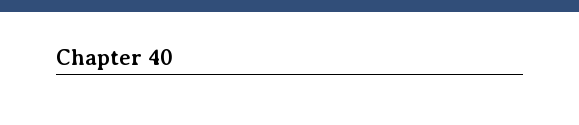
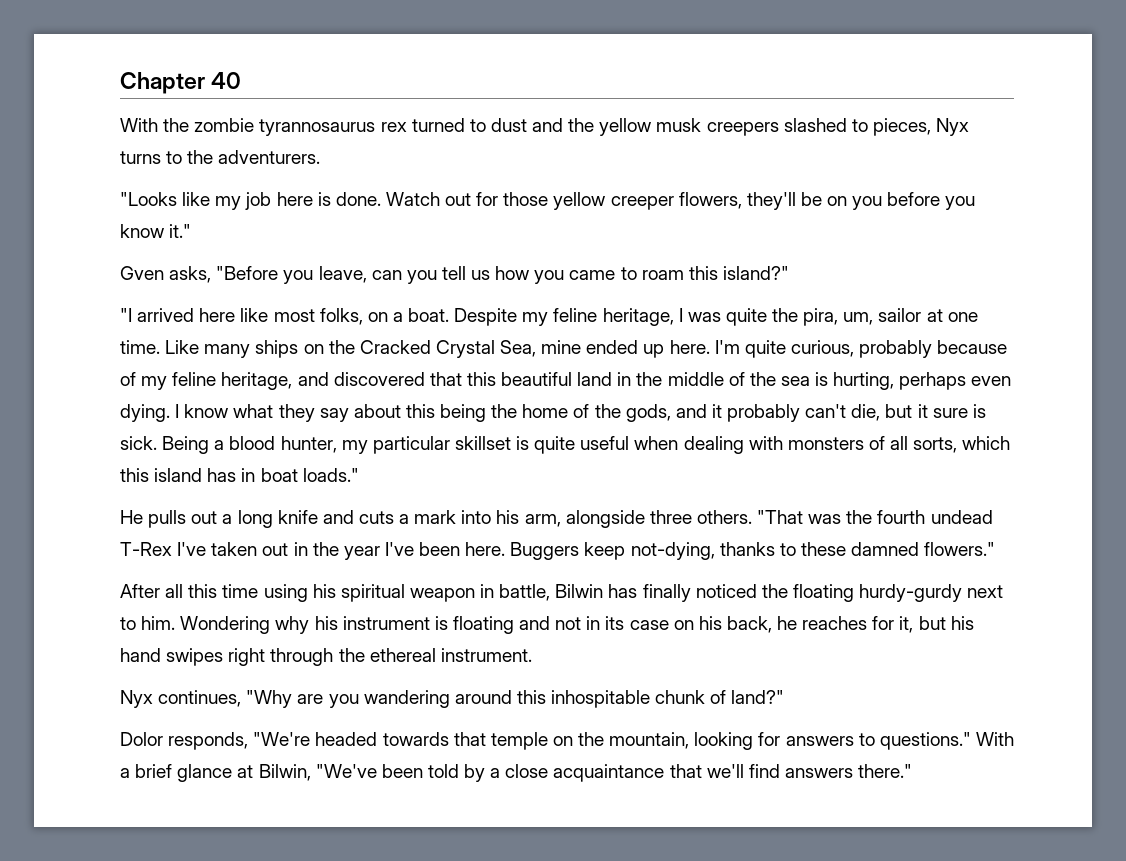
(173, 57) none -> [120,118,970,136] [120,150,321,164] [120,192,976,210] [120,224,192,238] [120,266,789,284] [120,308,978,326] [120,340,1008,358] [120,372,1012,390] [120,404,986,422] [120,436,1011,454] [120,468,359,482] [120,510,993,528] [120,542,996,560] [120,584,1004,602] [120,616,974,634] [120,648,532,666] [120,690,785,708] [120,732,1014,750] [120,764,913,782] // With the zombie tyrannosaurus rex turned to dust and the yellow musk creepers slashed to pieces, Nyx turns to the adventurers. // "Looks like my job here is done. Watch out for those yellow creeper flowers, they'll be on you before you know it." // Gven asks, "Before you leave, can you tell us how you came to roam this island?" // "I arrived here like most folks, on a boat. Despite my feline heritage, I was quite the pira, um, sailor at one time. Like many ships on the Cracked Crystal Sea, mine ended up here. I'm quite curious, probably because of my feline heritage, and discovered that this beautiful land in the middle of the sea is hurting, perhaps even dying. I know what they say about this being the home of the gods, and it probably can't die, but it sure is sick. Being a blood hunter, my particular skillset is quite useful when dealing with monsters of all sorts, which this island has in boat loads." // He pulls out a long knife and cuts a mark into his arm, alongside three others. "That was the fourth undead T-Rex I've taken out in the year I've been here. Buggers keep not-dying, thanks to these damned flowers." // After all this time using his spiritual weapon in battle, Bilwin has finally noticed the floating hurdy-gurdy next to him. Wondering why his instrument is floating and not in its case on his back, he reaches for it, but his hand swipes right through the ethereal instrument. // Nyx continues, "Why are you wandering around this inhospitable chunk of land?" // Dolor responds, "We're headed towards that temple on the mountain, looking for answers to questions." With a brief glance at Bilwin, "We've been told by a close acquaintance that we'll find answers there."

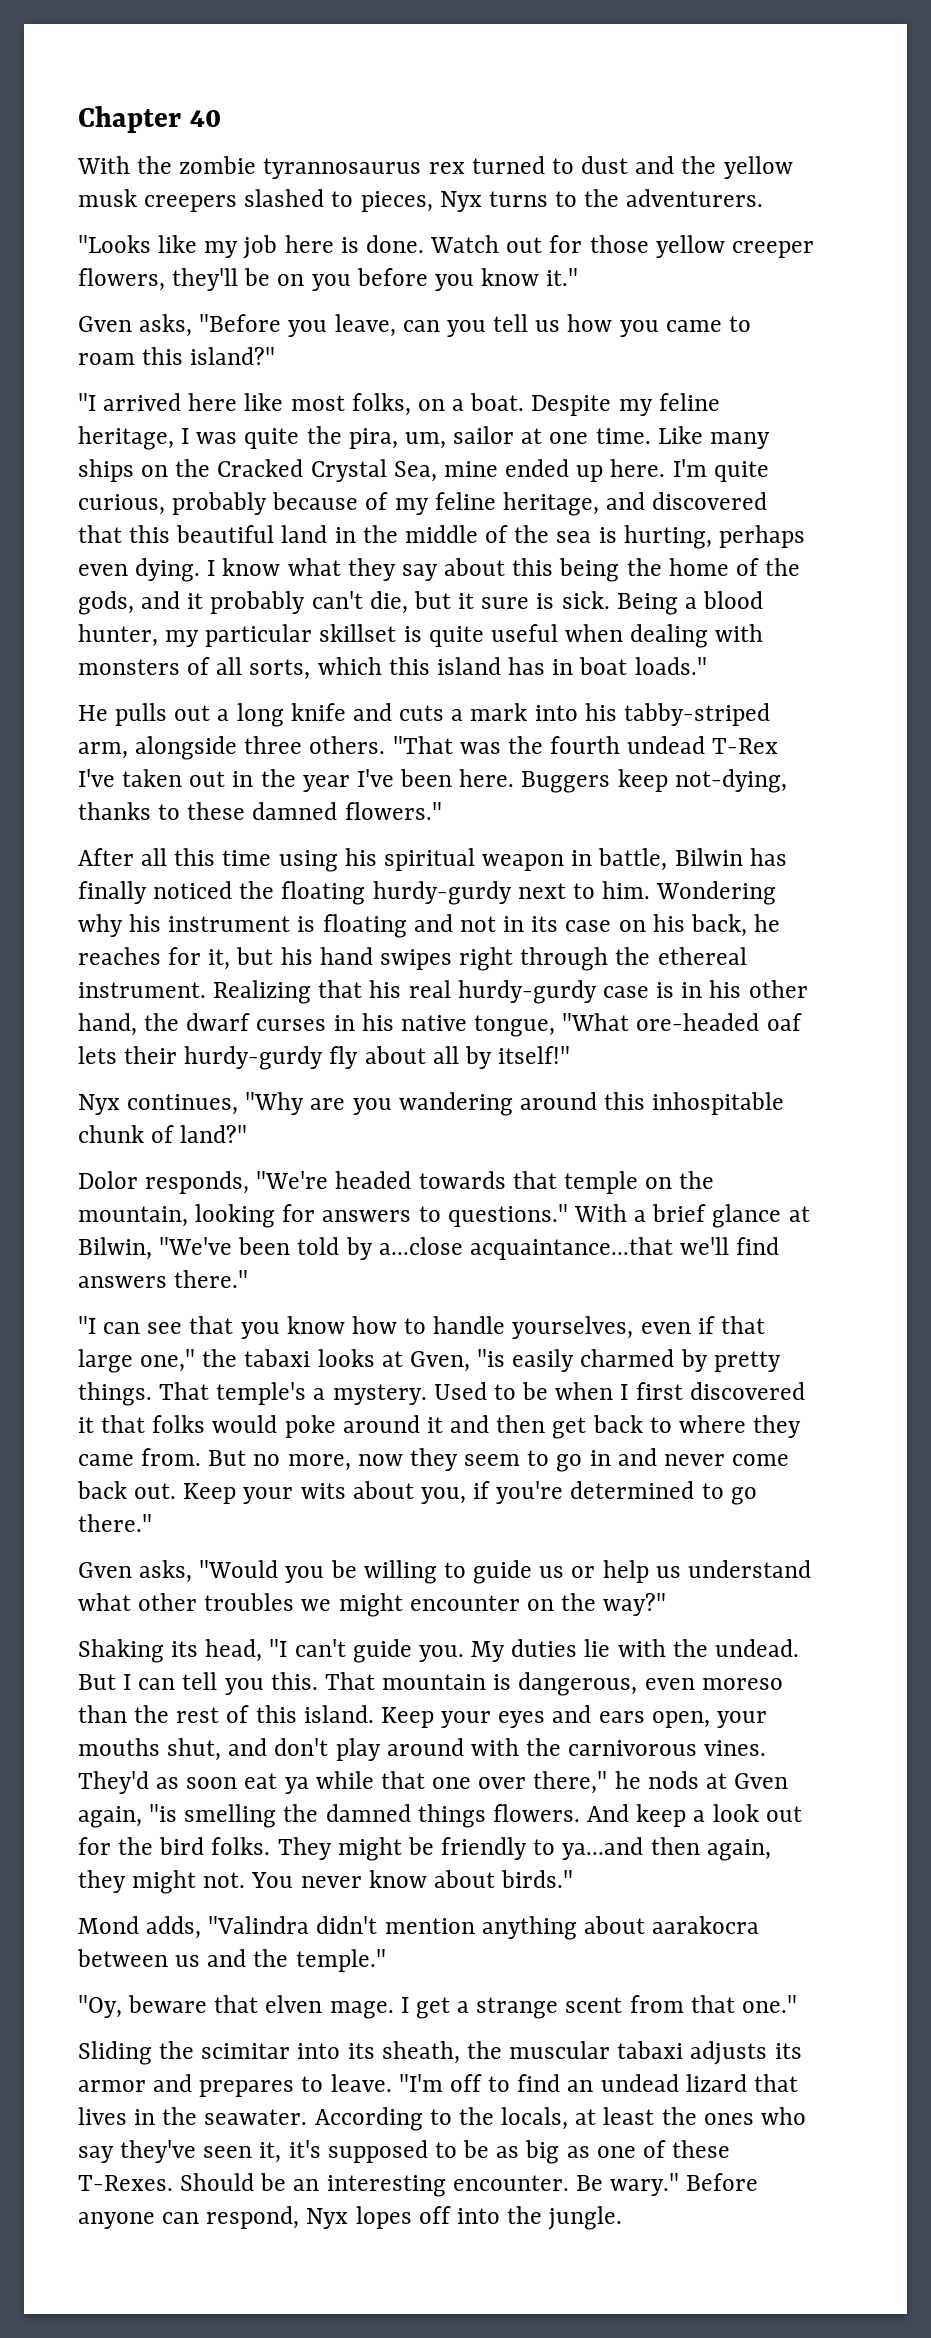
(520, 517) none -> [623,703,770,726] tabby-striped
(532, 655) none -> [213,980,808,1004] [78,1013,802,1037] [78,1046,571,1070] Realizing that his real hurdy-gurdy case is in his other hand, the dwarf curses in his native tongue, "What ore-headed oaf lets their hurdy-gurdy fly about all by itself!"
[490,764,702,782] a close acquaintance that -> [378,1237,673,1260] a...close acquaintance...that
(913, 771) none -> [78,1316,765,1339] [78,1349,781,1373] [78,1382,805,1406] [78,1415,802,1439] [78,1448,790,1472] [77,1481,757,1505] [78,1514,152,1532] [78,1560,811,1584] [78,1593,667,1617] [78,1639,799,1663] [78,1672,783,1696] [78,1705,767,1728] [78,1738,767,1761] [78,1771,789,1794] [78,1804,802,1828] [78,1837,771,1861] [78,1870,574,1894] [78,1916,760,1940] [77,1949,386,1972] [78,1995,797,2019] [78,2041,802,2065] [78,2074,798,2097] [78,2107,806,2131] [78,2140,731,2164] [78,2173,759,2197] [78,2206,623,2230] // "I can see that you know how to handle yourselves, even if that large one," the tabaxi looks at Gven, "is easily charmed by pretty things. That temple's a mystery. Used to be when I first discovered it that folks would poke around it and then get back to where they came from. But no more, now they seem to go in and never come back out. Keep your wits about you, if you're determined to go there." // Gven asks, "Would you be willing to guide us or help us understand what other troubles we might encounter on the way?" // Shaking its head, "I can't guide you. My duties lie with the undead. But I can tell you this. That mountain is dangerous, even moreso than the rest of this island. Keep your eyes and ears open, your mouths shut, and don't play around with the carnivorous vines. They'd as soon eat ya while that one over there," he nods at Gven again, "is smelling the damned things flowers. And keep a look out for the bird folks. They might be friendly to ya...and then again, they might not. You never know about birds." // Mond adds, "Valindra didn't mention anything about aarakocra between us and the temple." // "Oy, beware that elven mage. I get a strange scent from that one." // Sliding the scimitar into its sheath, the muscular tabaxi adjusts its armor and prepares to leave. "I'm off to find an undead lizard that lives in the seawater. According to the locals, at least the ones who say they've seen it, it's supposed to be as big as one of these T-Rexes. Should be an interesting encounter. Be wary." Before anyone can respond, Nyx lopes off into the jungle.

